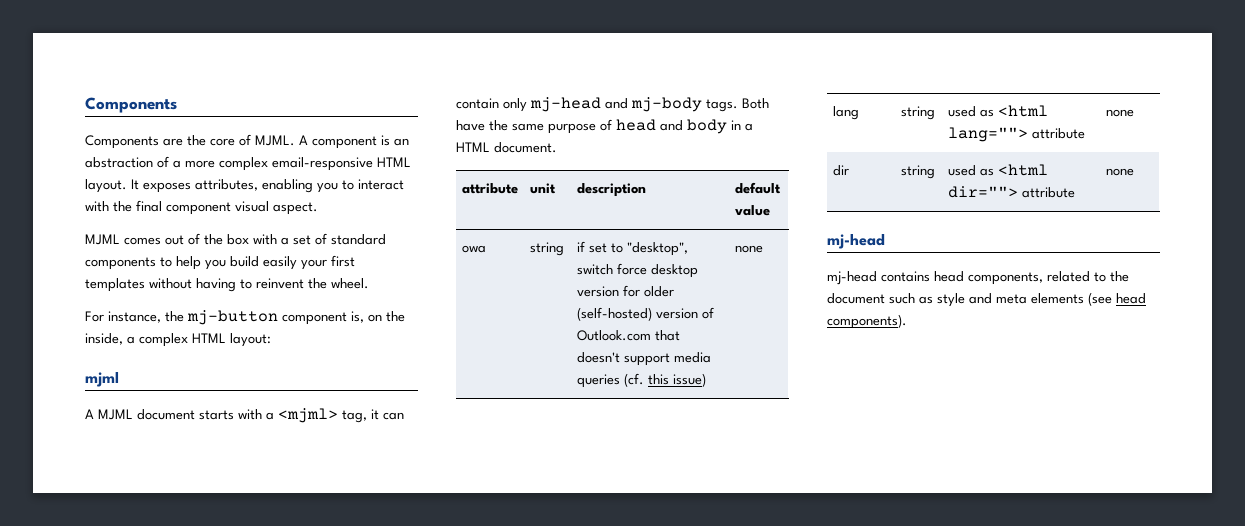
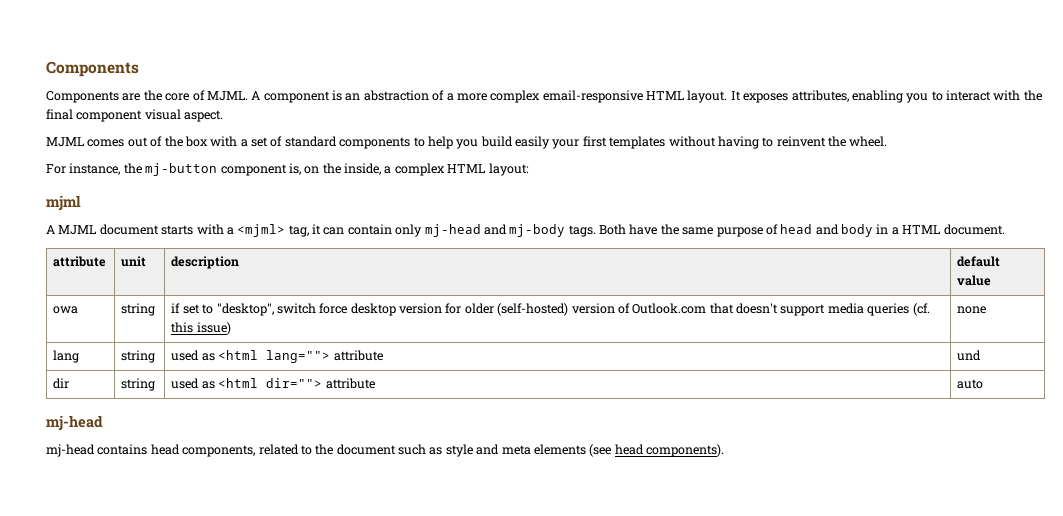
[1105,109,1134,117] | none -> [957,350,982,361] | und
[1105,168,1134,176] | none -> [957,379,984,389] | auto

